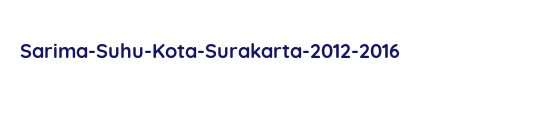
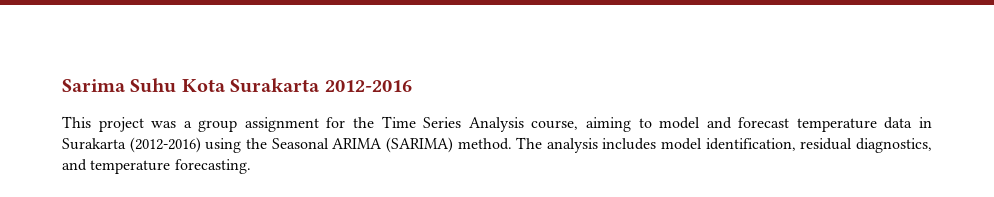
[20,43,400,58] Sarima-Suhu-Kota-Surakarta-2012-2016 -> [62,78,412,93] [62,116,932,132] [62,137,932,153] [62,159,251,174] Sarima Suhu Kota Surakarta 2012-2016 // This project was a group assignment for the Time Series Analysis course, aiming to model and forecast temperature data in Surakarta (2012-2016) using the Seasonal ARIMA (SARIMA) method. The analysis includes model identification, residual diagnostics, and temperature forecasting.

